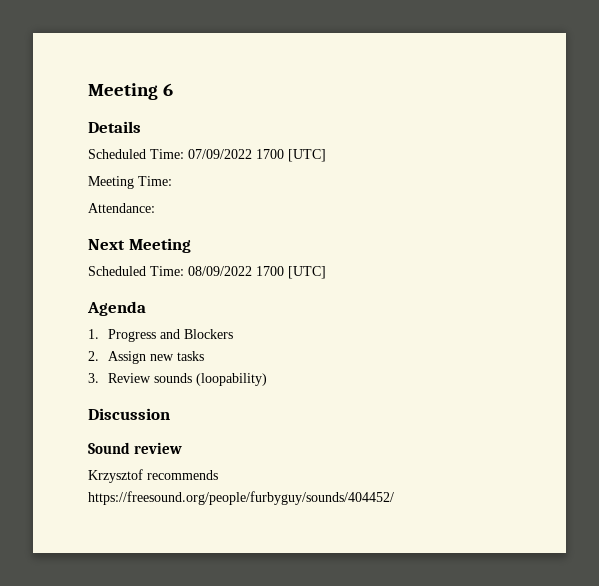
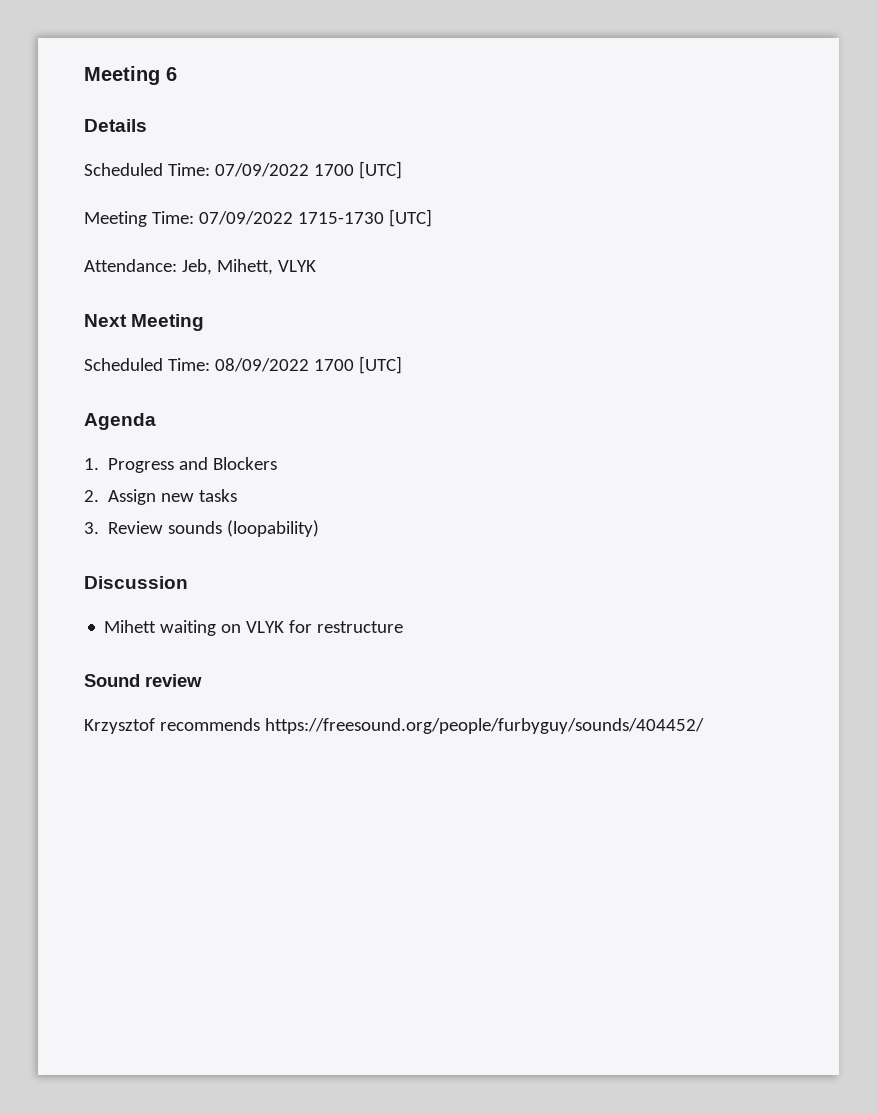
[88,203,155,213] // Attendance: -> [198,209,432,227] [84,259,316,275] 07/09/2022 1715-1730 [UTC] // Attendance: Jeb, Mihett, VLYK
(170, 414) none -> [104,620,404,636] // Mihett waiting on VLYK for restructure

